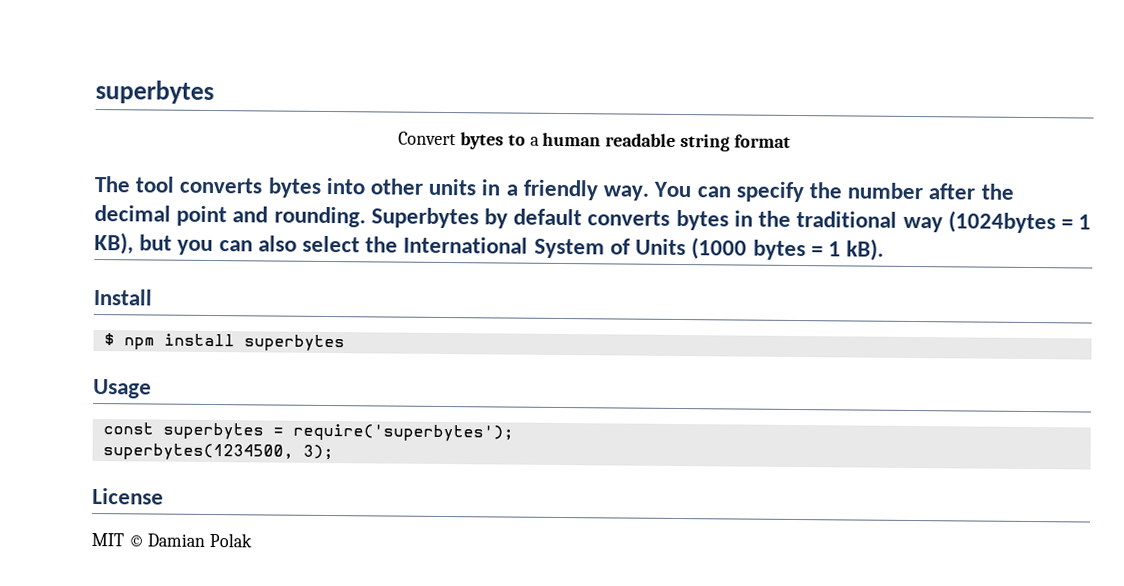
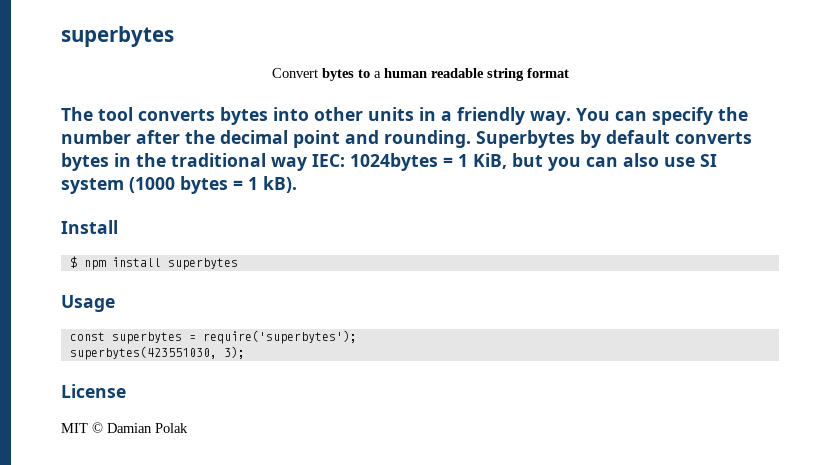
[947,210,1092,234] [94,231,134,255] (1024bytes = 1 KB), -> [312,153,507,171] IEC: 1024bytes = 1 KiB,
[302,235,687,259] select the International System of Units -> [664,154,717,167] [61,178,124,194] use SI system
[102,443,294,461] superbytes(1234500, -> [69,346,217,360] superbytes(423551030,

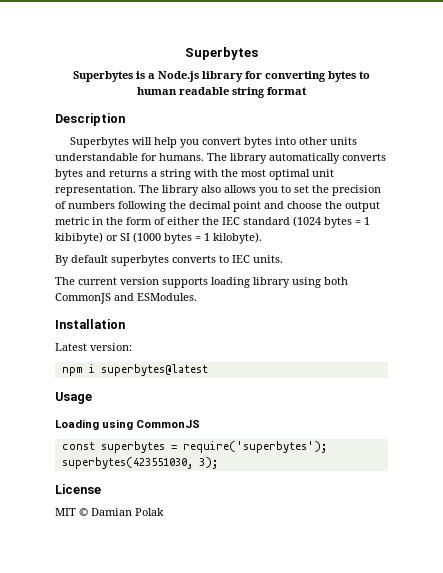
[61,26,174,47] [271,68,318,78] superbytes // Convert -> [185,47,258,60] [73,71,326,82] Superbytes // Superbytes is a Node.js library for converting
[373,71,381,78] a -> (370, 75) none
[61,107,748,125] [61,130,752,148] [61,153,717,171] [61,176,297,194] [61,220,118,234] [69,256,238,270] [61,295,115,312] The tool converts bytes into other units in a friendly way. You can specify the number after the decimal point and rounding. Superbytes by default converts bytes in the traditional way IEC: 1024bytes = 1 KiB, but you can also use SI system (1000 bytes = 1 kB). // Install // $ npm install superbytes // Usage -> [55,113,125,126] [69,137,357,148] [55,153,386,164] [55,169,334,180] [55,185,381,196] [55,201,380,212] [55,216,370,228] [55,232,262,244] [55,255,283,266] [55,277,348,288] [55,293,197,304] [55,319,125,329] [55,343,132,351] [61,364,208,376] [55,392,92,404] [55,419,201,430] Description // Superbytes will help you convert bytes into other units understandable for humans. The library automatically converts bytes and returns a string with the most optimal unit representation. The library also allows you to set the precision of numbers following the decimal point and choose the output metric in the form of either the IEC standard (1024 bytes = 1 kibibyte) or SI (1000 bytes = 1 kilobyte). // By default superbytes converts to IEC units. // The current version supports loading library using both CommonJS and ESModules. // Installation // Latest version: // npm i superbytes@latest // Usage // Loading using CommonJS

